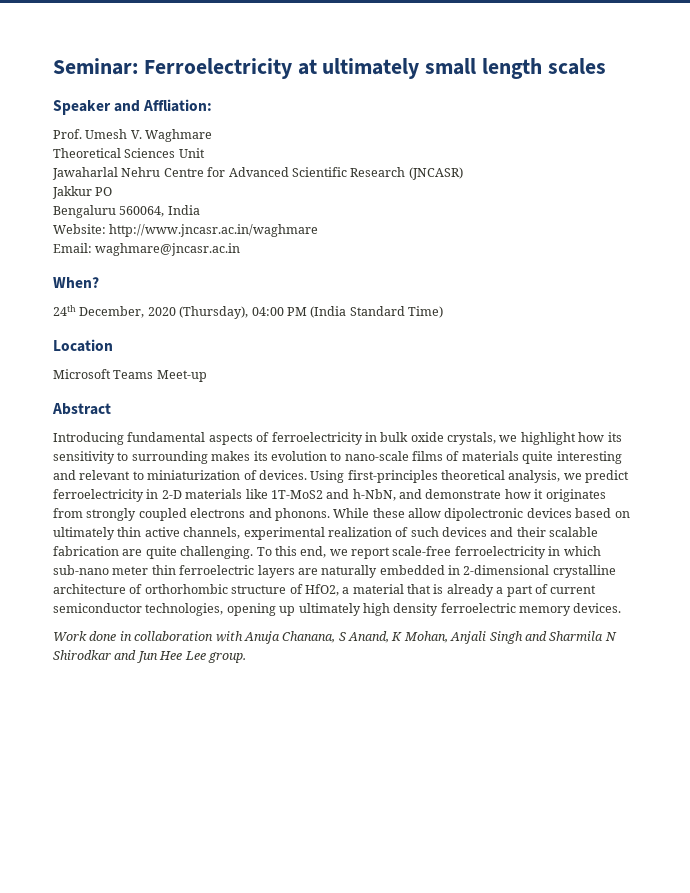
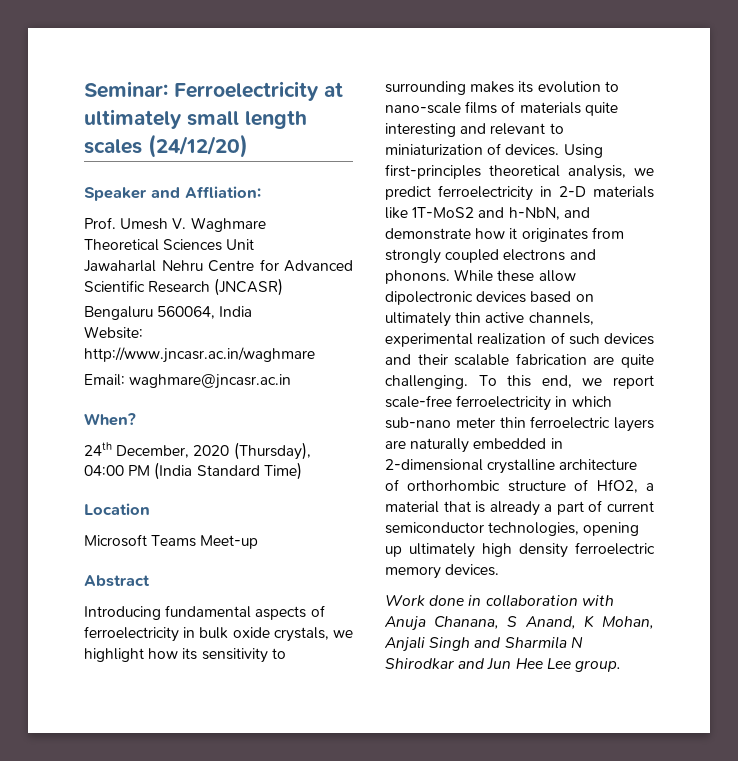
(606, 66) none -> [148,134,248,158] (24/12/20)
[52,186,113,199] // Jakkur PO -> (284, 287) none

